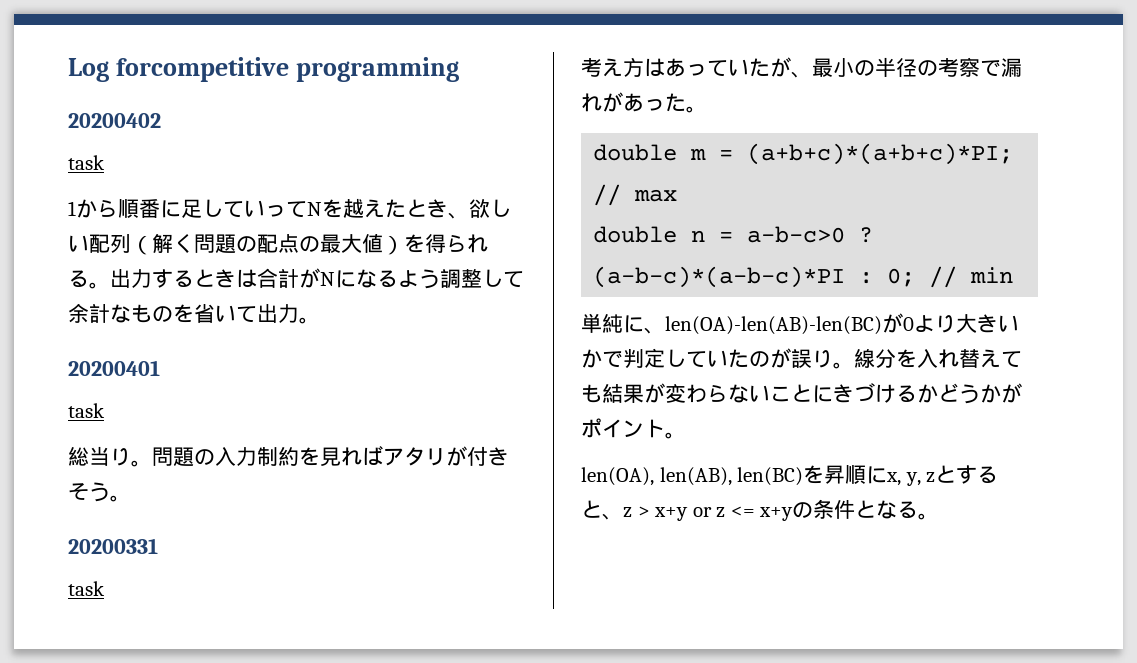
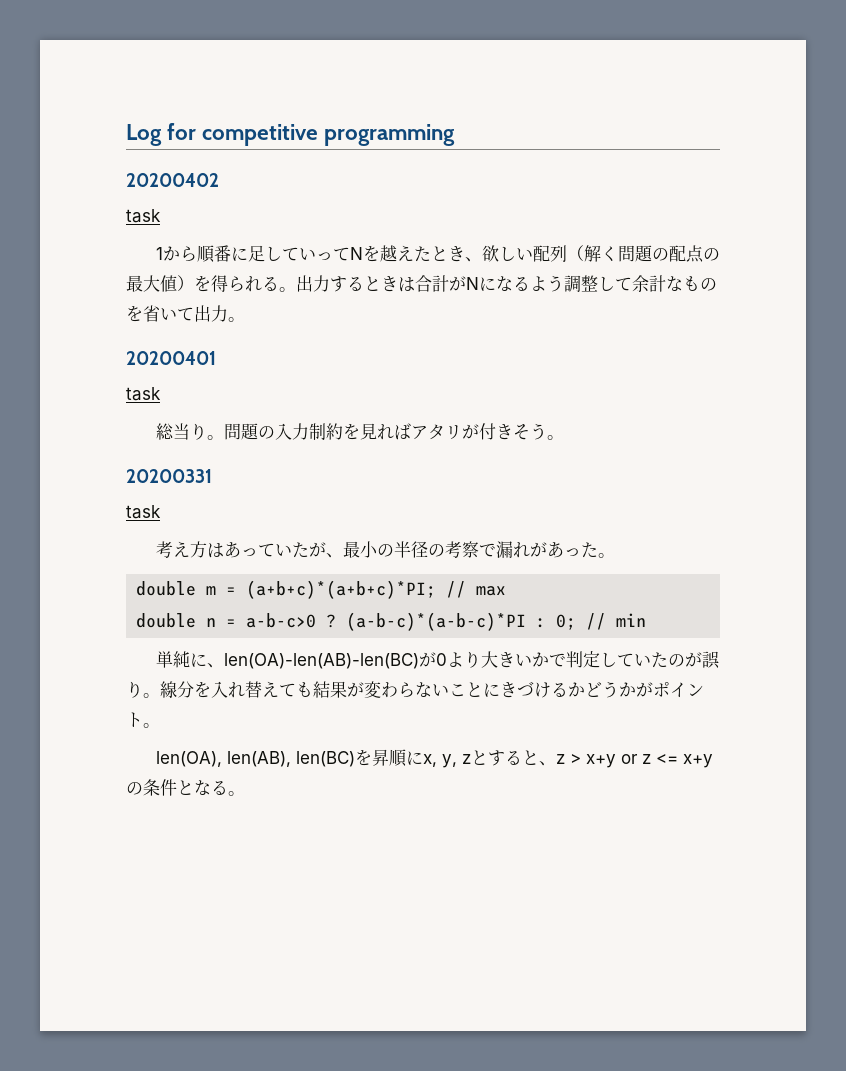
[116,57,290,82] forcompetitive -> [167,123,319,146] for competitive

